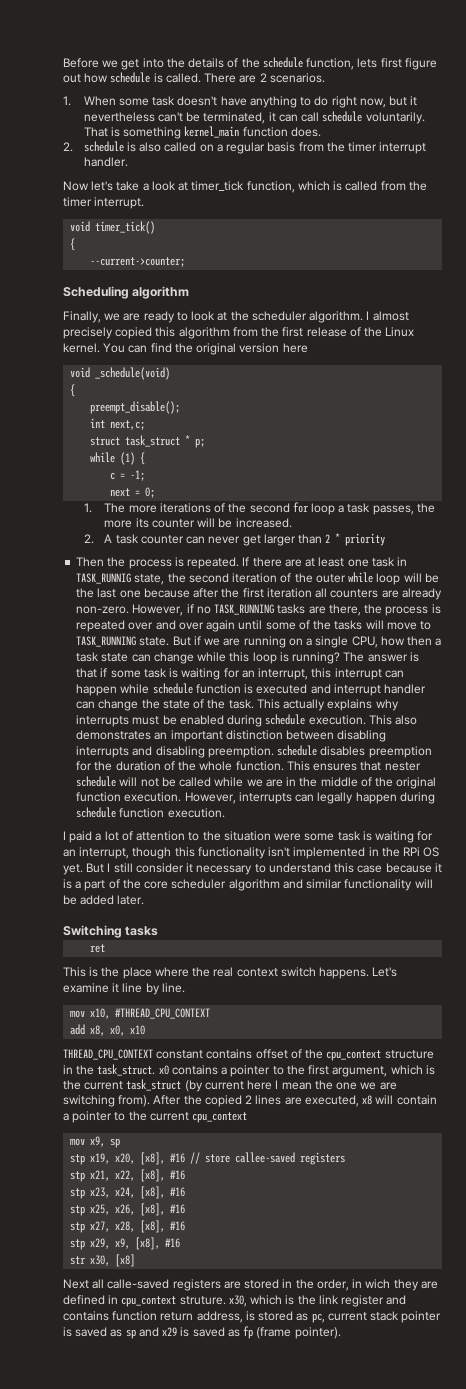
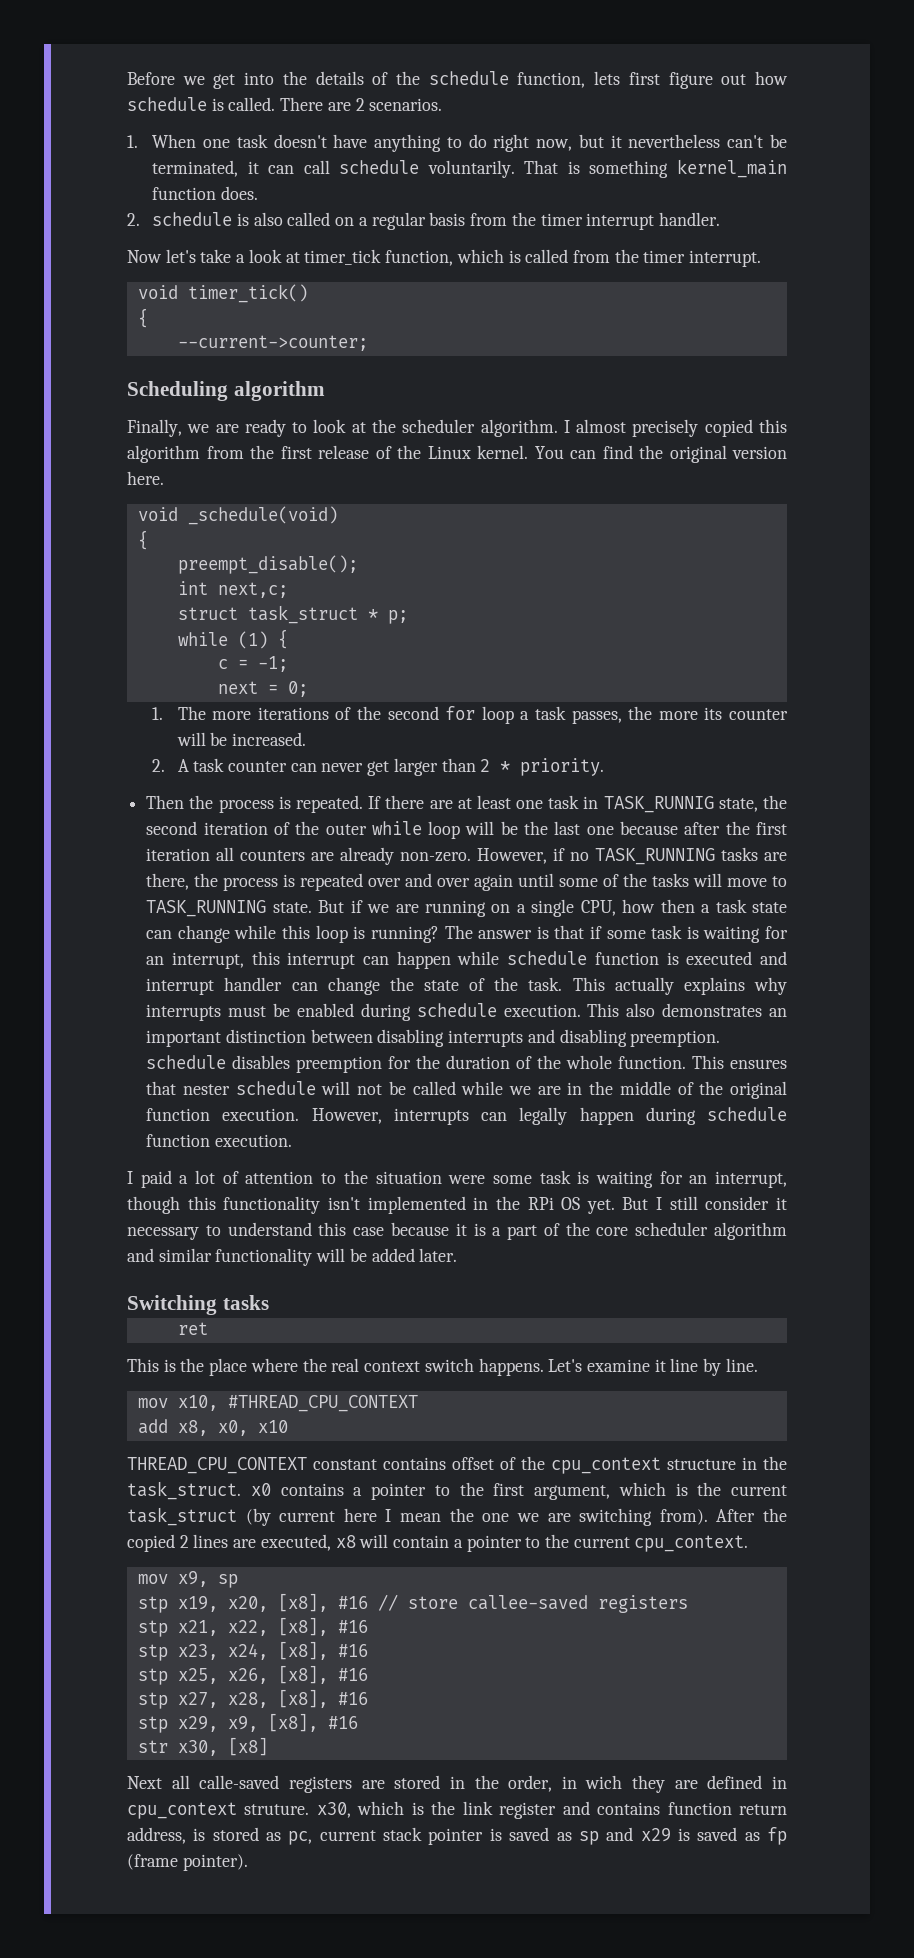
[118,98,149,106] some -> [203,139,231,148] one
[282,343,308,353] here -> [127,471,164,485] here.
[345,533,386,546] priority -> [520,758,605,776] priority.
[192,1112,248,1123] cpu_context -> [634,1535,749,1552] cpu_context.

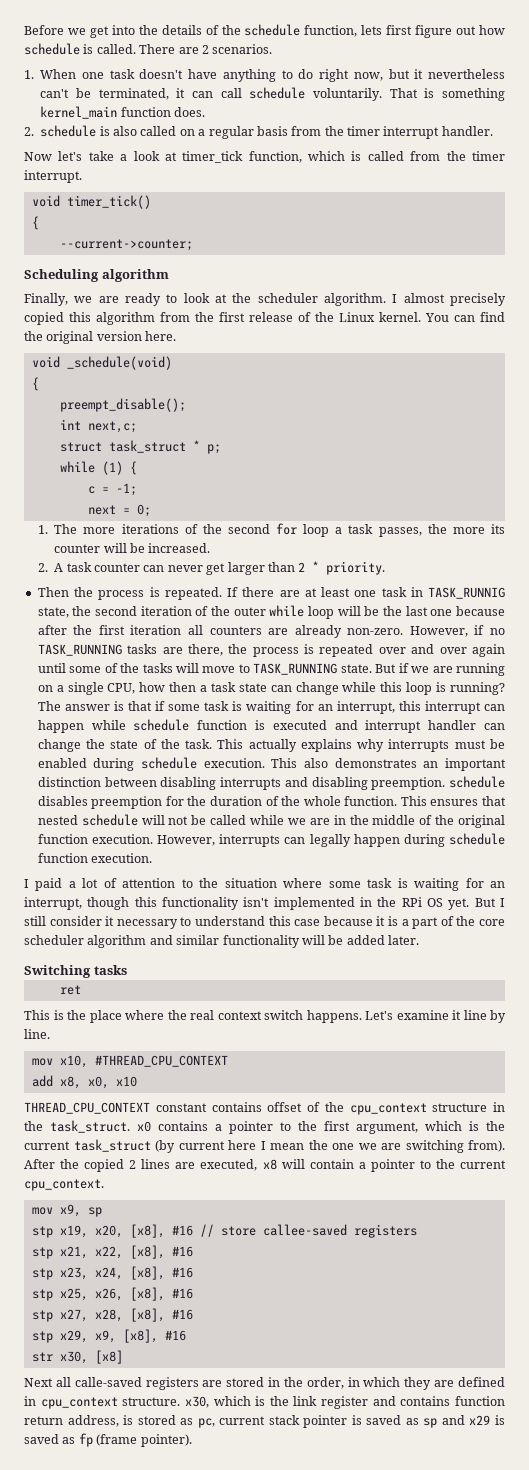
[182,1084,230,1095] nester -> [37,815,78,825] nested
[448,1175,486,1184] were -> [283,878,323,888] where
[585,1775,623,1789] wich -> [363,1377,401,1387] which
[244,1804,310,1815] struture. -> [122,1397,181,1406] structure.

